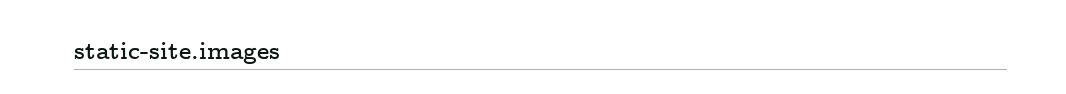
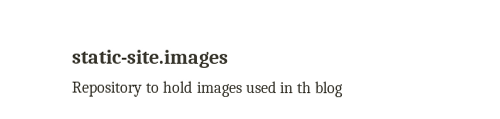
(280, 53) none -> [71,80,344,98] // Repository to hold images used in th blog

